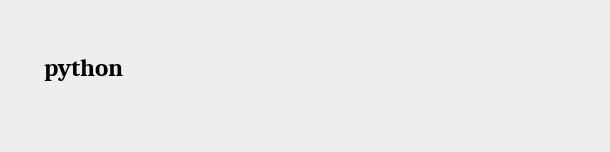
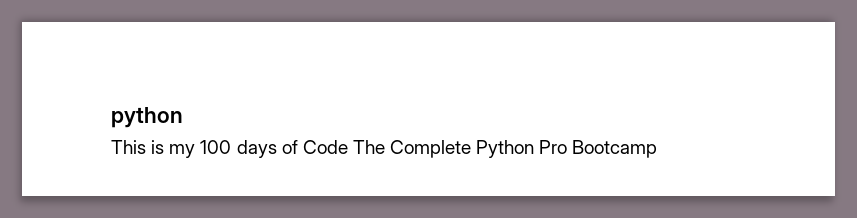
(123, 70) none -> [111,140,658,158] // This is my 100 days of Code The Complete Python Pro Bootcamp

